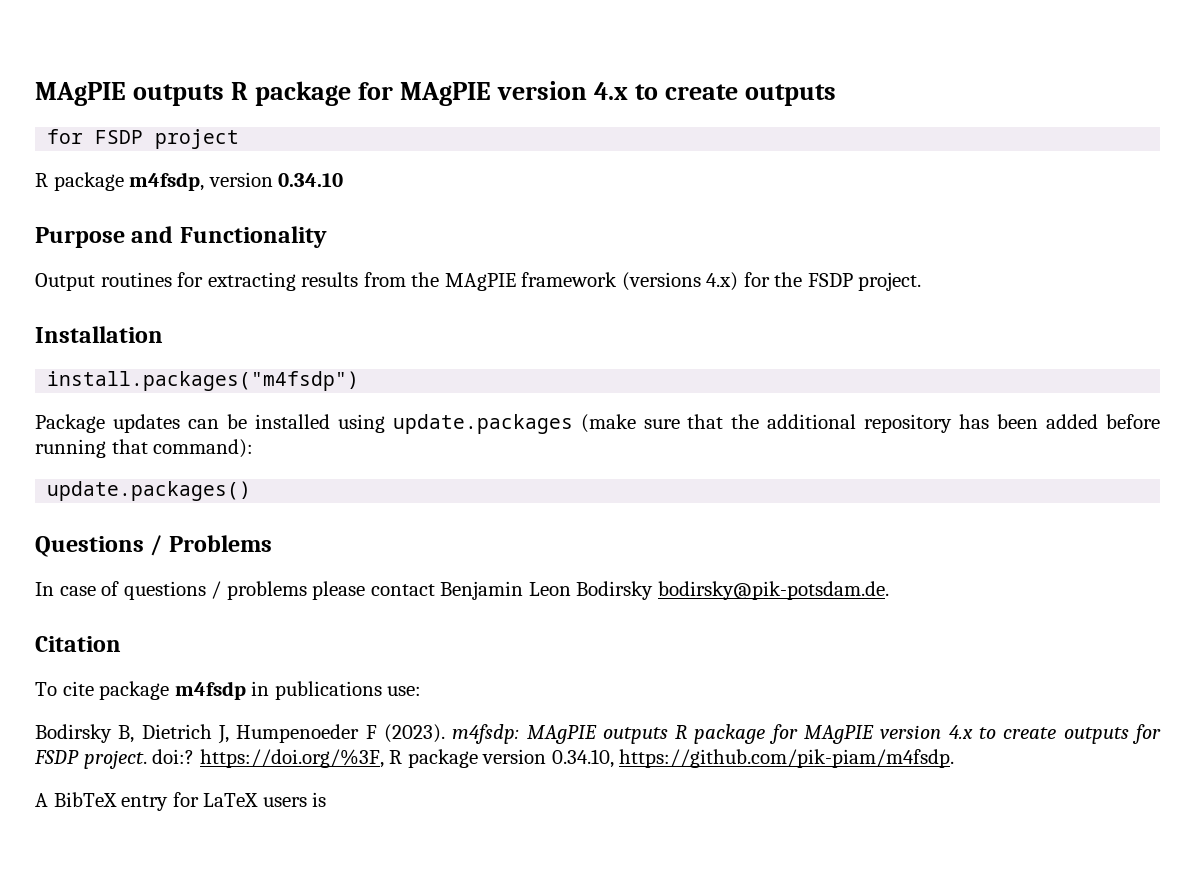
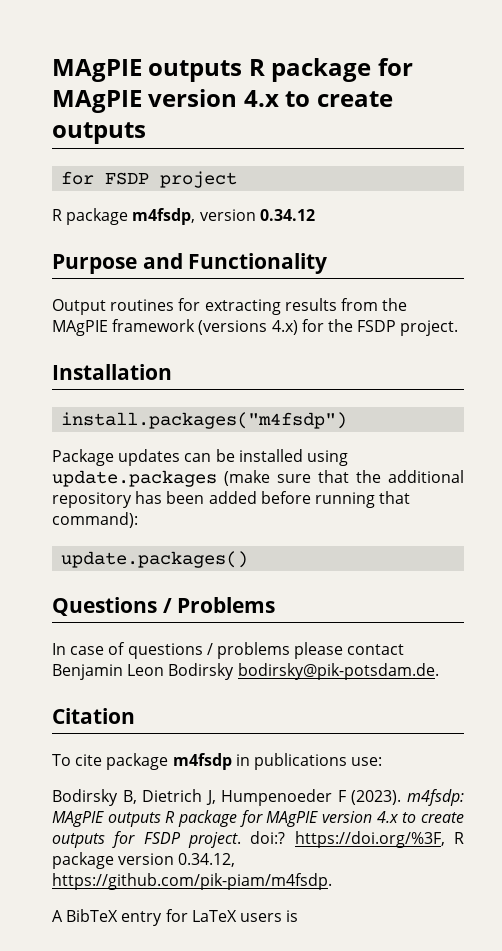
[278,173,344,187] 0.34.10 -> [259,209,315,221] 0.34.12
[551,749,614,768] 0.34.10, -> [178,853,236,867] 0.34.12,

